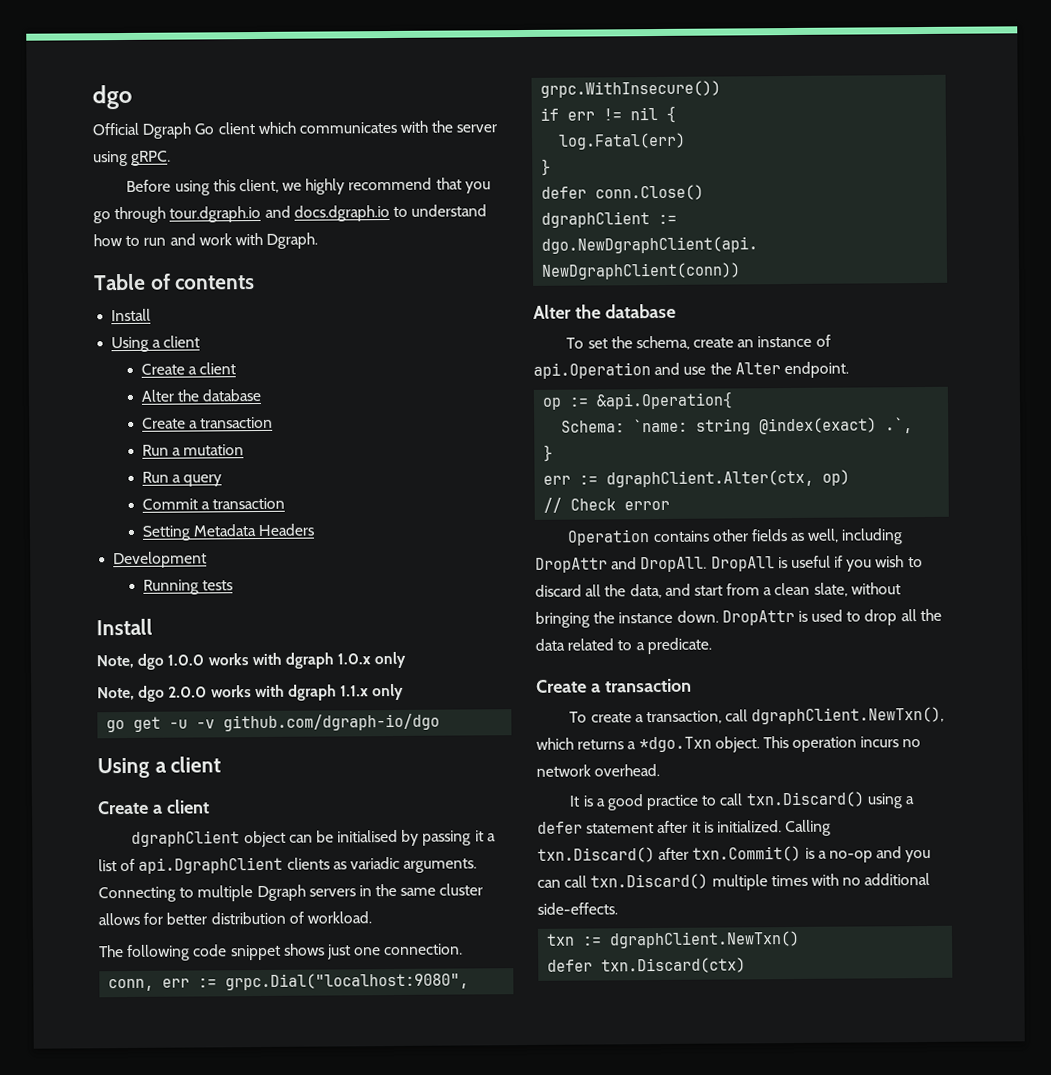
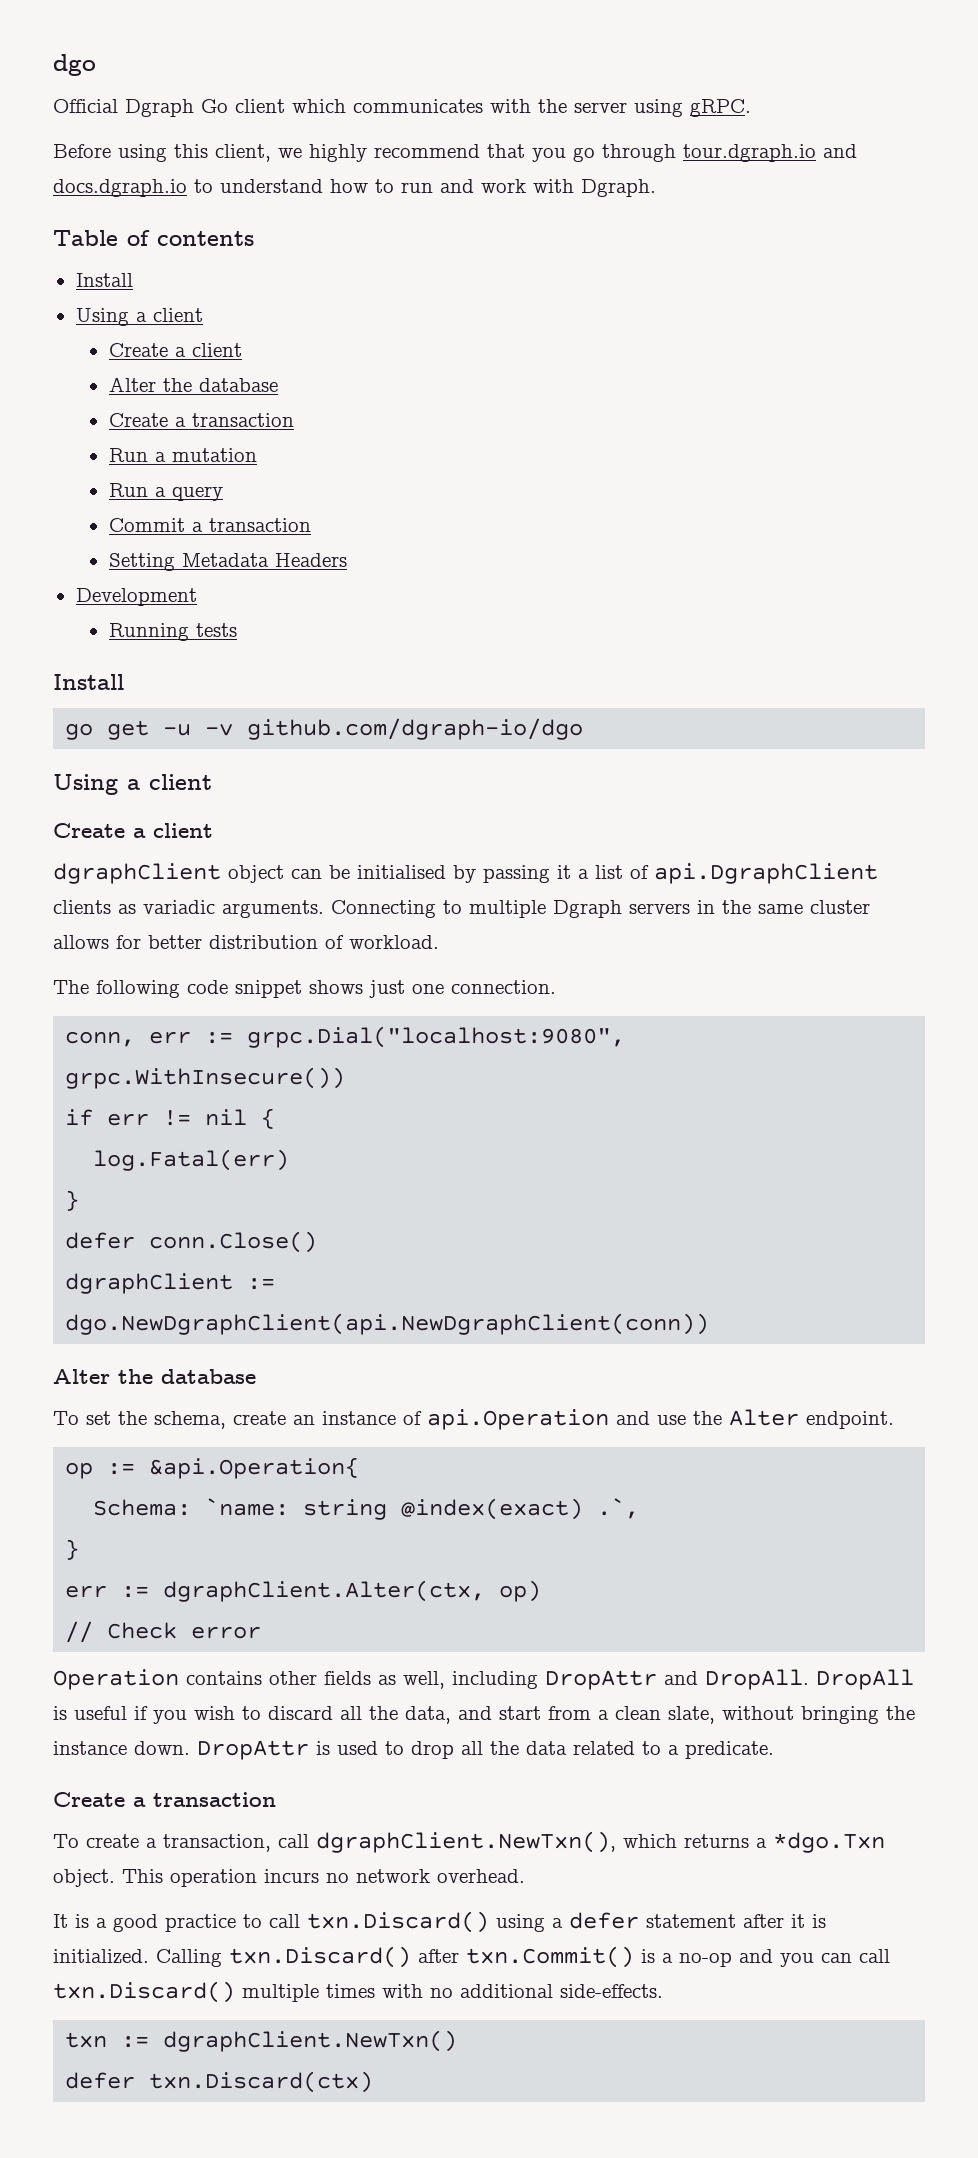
[96,651,407,670] [97,683,405,702] // Note, dgo 1.0.0 works with dgraph 1.0.x only // Note, dgo 2.0.0 works with dgraph 1.1.x only -> (124, 682) none

